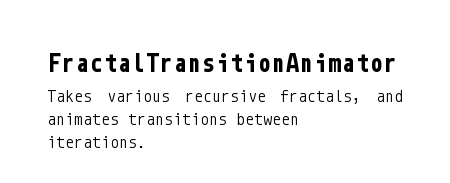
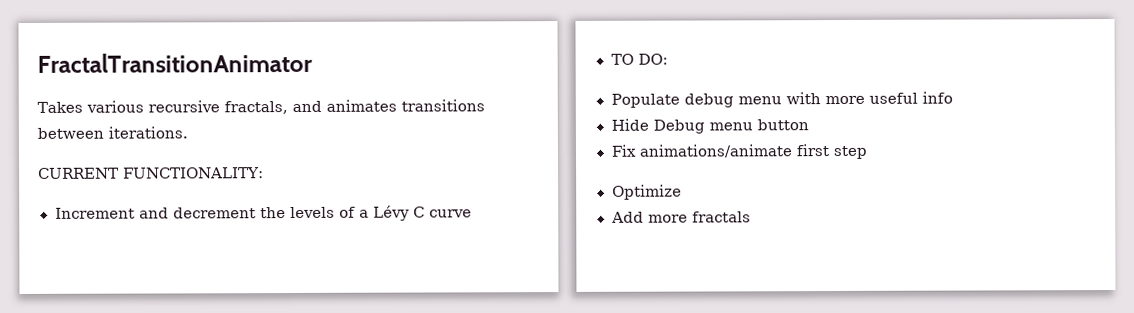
(146, 142) none -> [38,167,264,179] [54,205,472,221] [610,53,668,65] [610,91,953,108] [610,118,809,134] [610,144,868,160] [611,184,682,200] [610,211,751,223] // CURRENT FUNCTIONALITY: // Increment and decrement the levels of a Lévy C curve // TO DO: // Populate debug menu with more useful info // Hide Debug menu button // Fix animations/animate first step // Optimize // Add more fractals

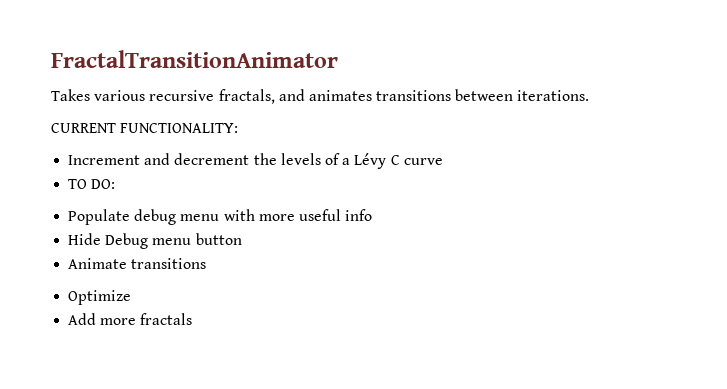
[610,144,868,160] Fix animations/animate first step -> [68,258,207,269] Animate transitions

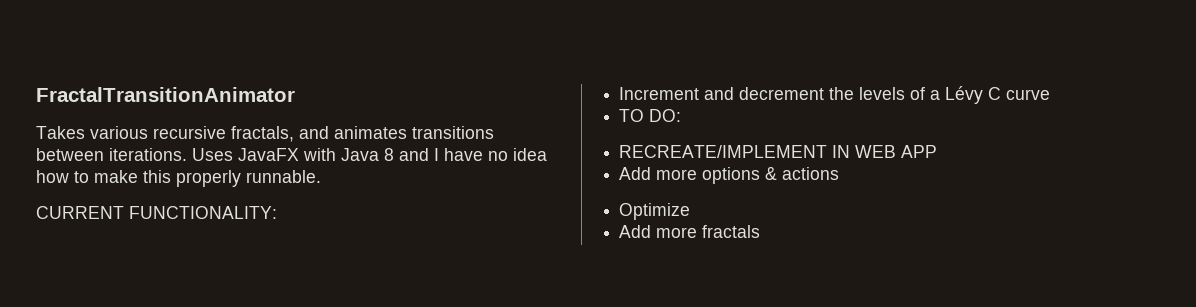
(590, 95) none -> [192,148,547,161] [36,170,321,187] Uses JavaFX with Java 8 and I have no idea how to make this properly runnable.
[68,209,373,225] [68,233,242,249] [68,258,207,269] Populate debug menu with more useful info // Hide Debug menu button // Animate transitions -> [619,145,938,158] [619,167,840,184] RECREATE/IMPLEMENT IN WEB APP // Add more options & actions

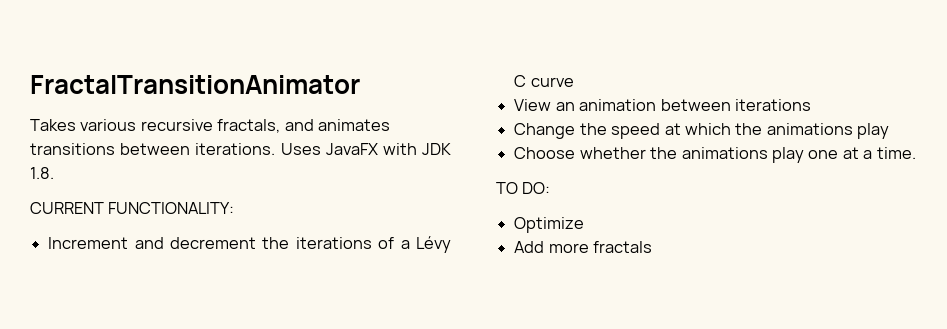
[341,148,547,161] [36,170,321,187] Java 8 and I have no idea how to make this properly runnable. -> [422,143,452,155] [30,167,54,179] JDK 1.8.
[859,87,906,100] levels -> [295,237,372,249] iterations
[619,109,682,122] [619,145,938,158] [619,167,840,184] TO DO: // RECREATE/IMPLEMENT IN WEB APP // Add more options & actions -> [514,99,811,111] [514,123,890,139] [514,147,916,163] [496,182,551,194] View an animation between iterations // Change the speed at which the animations play // Choose whether the animations play one at a time. // TO DO:

